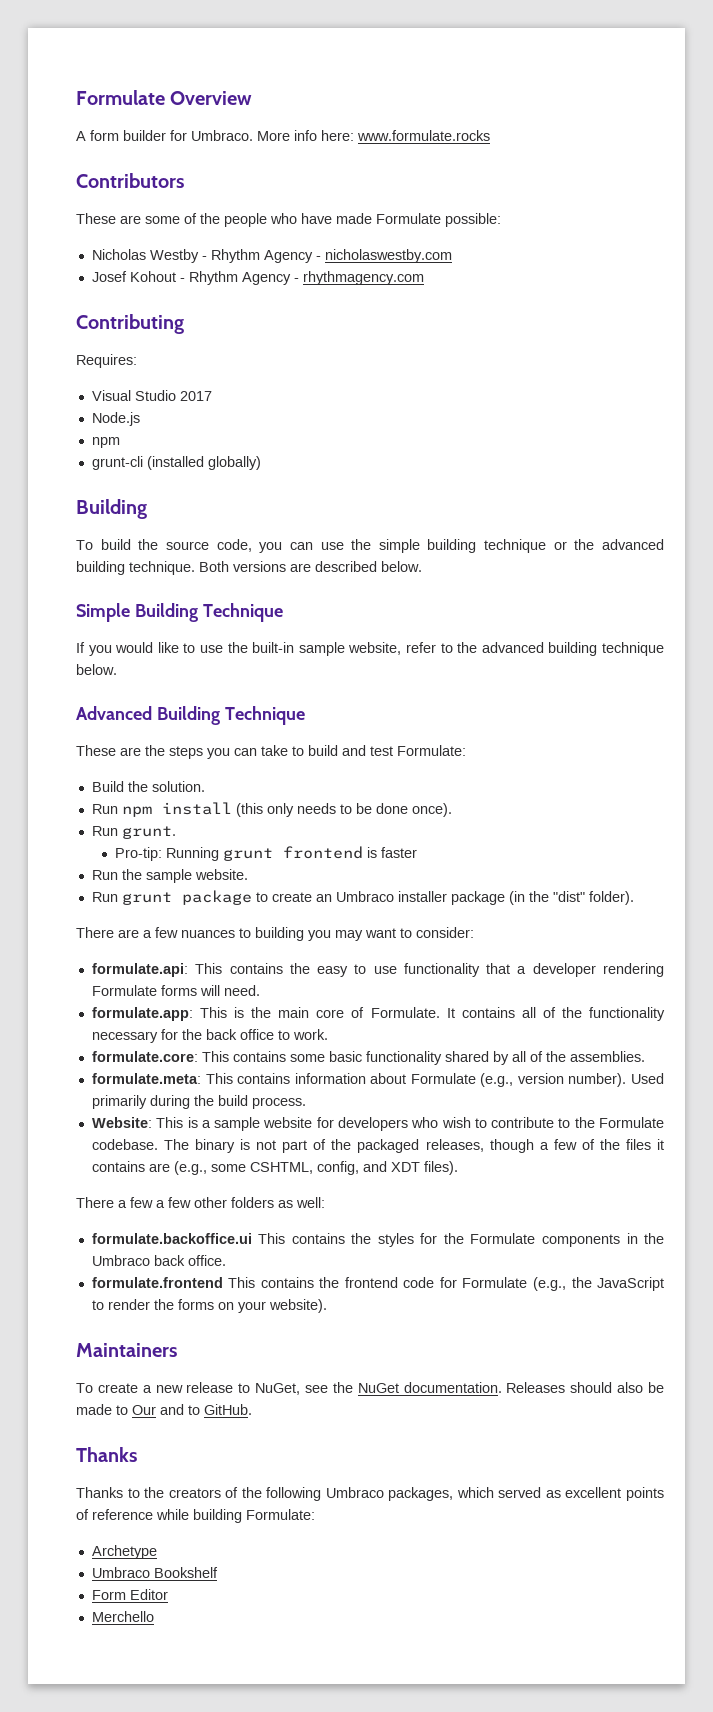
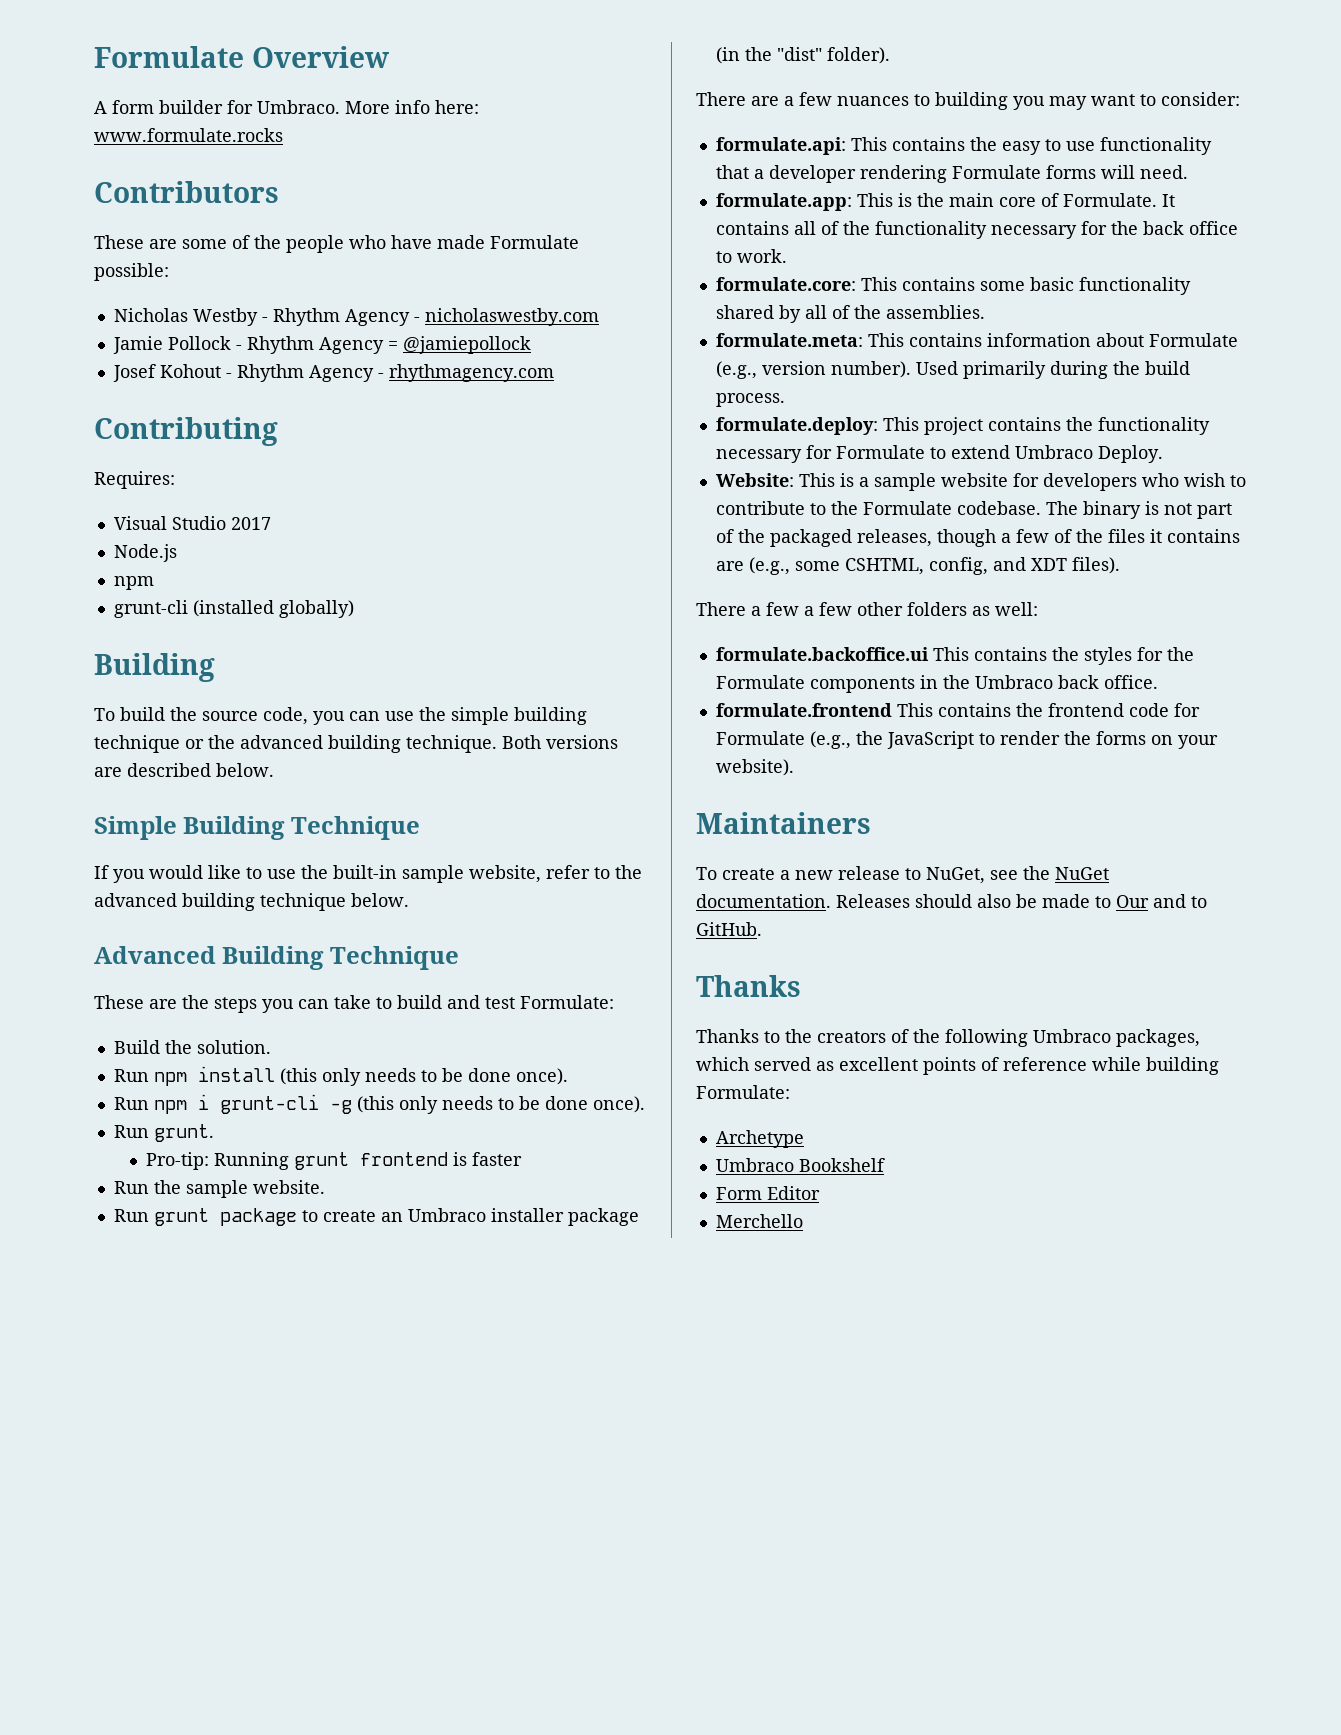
(452, 256) none -> [112,336,531,354] // Jamie Pollock - Rhythm Agency = @jamiepollock
(452, 810) none -> [113,1094,645,1114] // Run npm i grunt-cli -g (this only needs to be done once).
(306, 1103) none -> [715,417,1210,435] [715,445,1163,463] // formulate.deploy: This project contains the functionality necessary for Formulate to extend Umbraco Deploy.

